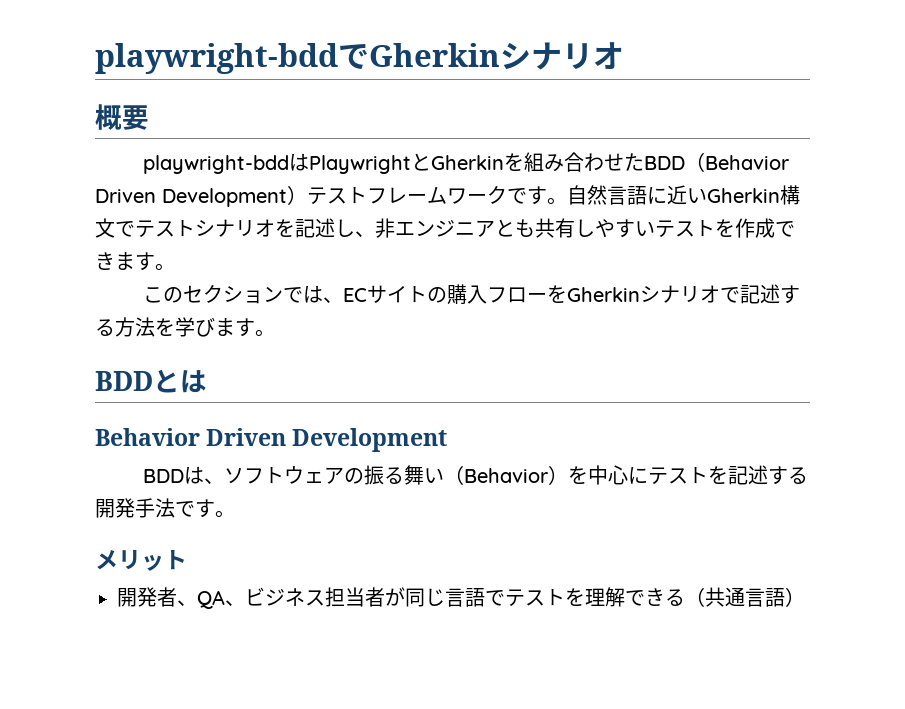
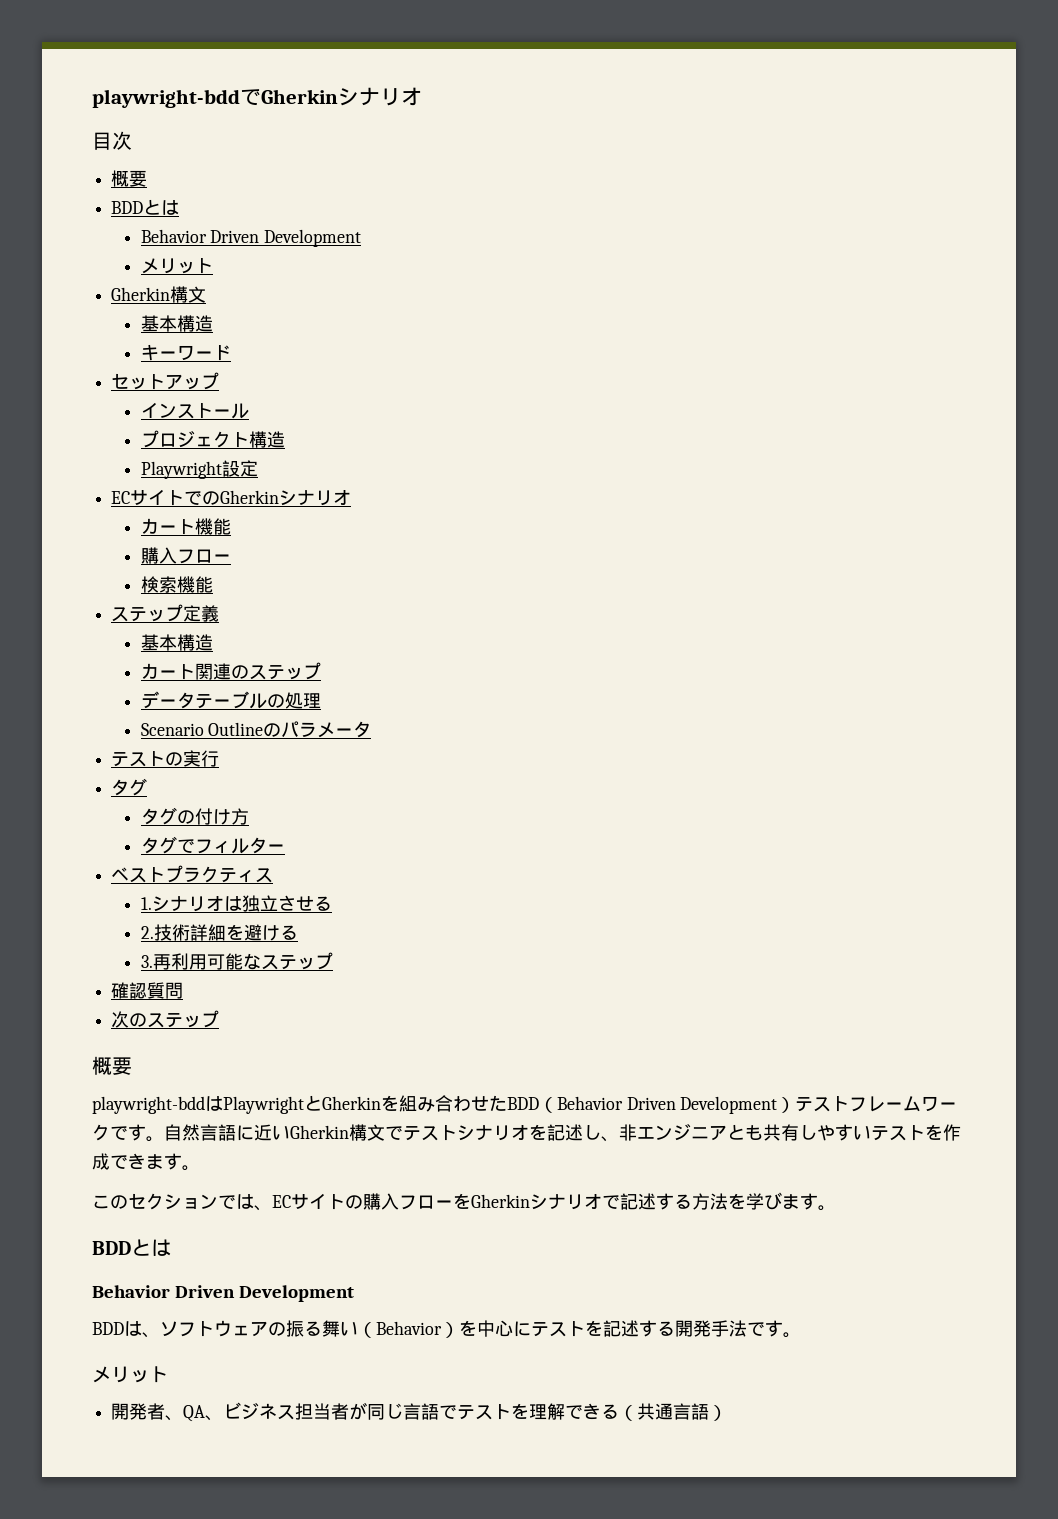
(624, 55) none -> [92,131,132,150] [111,170,148,187] [111,199,180,215] [140,229,362,247] [140,258,213,274] [111,286,207,303] [140,315,213,332] [140,344,231,361] [111,372,220,390] [140,402,249,419] [140,430,285,448] [140,460,258,479] [111,489,352,506] [140,518,231,535] [140,547,231,564] [140,576,213,593] [111,604,220,622] [140,634,213,651] [140,662,321,680] [140,691,321,709] [140,721,372,738] [111,750,220,767] [111,778,148,796] [140,807,249,825] [140,836,285,854] [111,865,274,883] [140,895,332,912] [140,924,298,941] [140,952,333,970] [111,982,184,999] [111,1010,220,1028] // 目次 // 概要 // BDDとは // Behavior Driven Development // メリット // Gherkin構文 // 基本構造 // キーワード // セットアップ // インストール // プロジェクト構造 // Playwright設定 // ECサイトでのGherkinシナリオ // カート機能 // 購入フロー // 検索機能 // ステップ定義 // 基本構造 // カート関連のステップ // データテーブルの処理 // Scenario Outlineのパラメータ // テストの実行 // タグ // タグの付け方 // タグでフィルター // ベストプラクティス // 1.シナリオは独立させる // 2.技術詳細を避ける // 3.再利用可能なステップ // 確認質問 // 次のステップ

